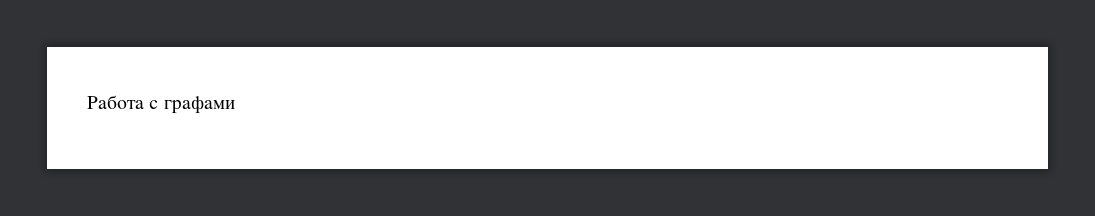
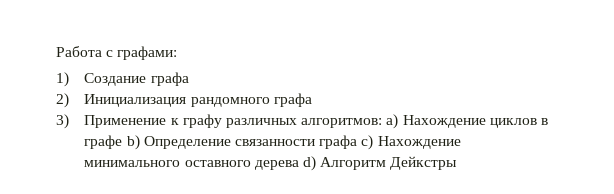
[163,96,235,114] графами -> [117,46,178,60] [56,72,189,87] [56,93,312,108] [56,114,548,129] [84,135,461,150] [84,156,458,171] графами: // 1) Создание графа // 2) Инициализация рандомного графа // 3) Применение к графу различных алгоритмов: a) Нахождение циклов в графе b) Определение связанности графа c) Нахождение минимального оставного дерева d) Алгоритм Дейкстры

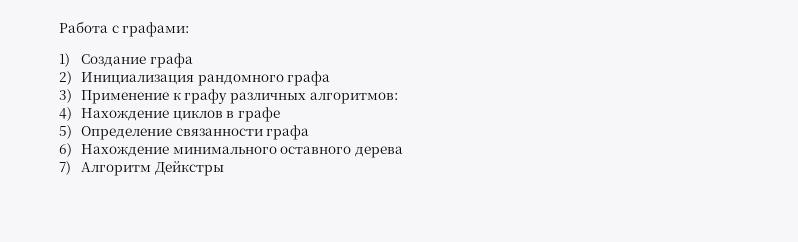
[386,114,399,129] a) -> [59,107,72,121] // 4)
[126,135,140,150] b) -> [59,125,72,139] // 5)
[361,135,374,150] c) -> [59,143,72,157] // 6)
[302,156,316,171] d) -> [59,161,71,175] // 7)

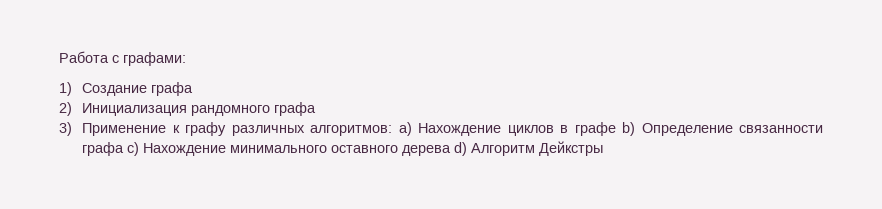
[59,107,72,121] // 4) -> [398,122,412,136] a)
[59,125,72,139] // 5) -> [622,122,636,136] b)
[59,143,72,157] // 6) -> [127,142,140,156] c)
[59,161,71,175] // 7) -> [454,142,468,156] d)

